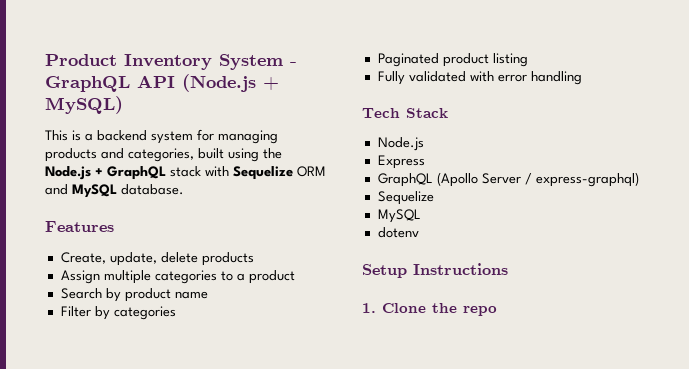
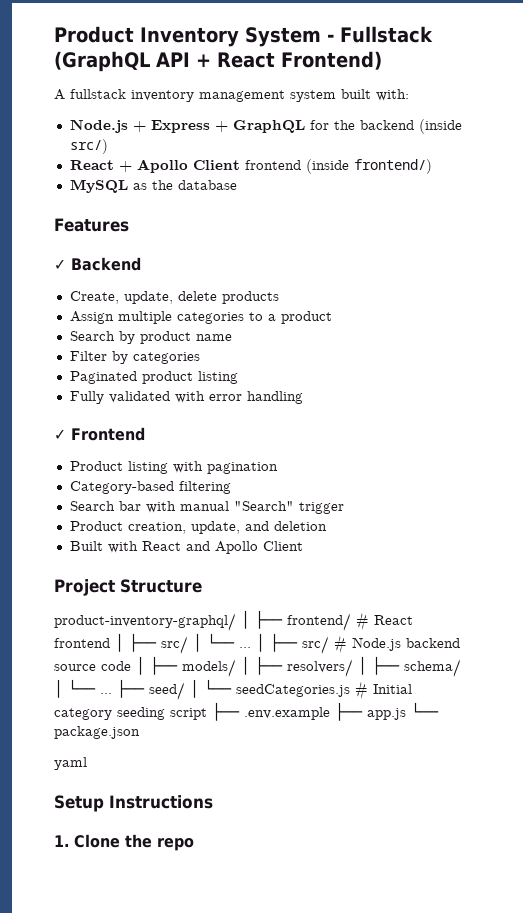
[45,74,279,92] [45,96,123,114] [45,129,278,144] [45,148,282,162] [45,166,326,180] [45,184,184,198] GraphQL API (Node.js + MySQL) // This is a backend system for managing products and categories, built using the Node.js + GraphQL stack with Sequelize ORM and MySQL database. -> [340,26,433,43] [54,51,382,72] [54,89,409,102] [69,119,462,134] [69,139,108,154] [69,159,432,174] [69,179,237,193] Fullstack (GraphQL API + React Frontend) // A fullstack inventory management system built with: // Node.js + Express + GraphQL for the backend (inside src/) // React + Apollo Client frontend (inside frontend/) // MySQL as the database
(114, 226) none -> [54,257,141,271] // ✓ Backend
[362,108,448,118] [377,137,424,151] [377,155,425,169] [377,172,639,187] [377,191,434,205] [377,209,421,223] [377,227,419,238] Tech Stack // Node.js // Express // GraphQL (Apollo Server / express-graphql) // Sequelize // MySQL // dotenv -> [54,427,145,441] [69,461,278,474] [69,481,231,494] [69,501,344,514] [69,521,327,534] [69,541,303,554] [54,579,202,596] [54,610,413,631] [54,633,460,654] [54,656,461,677] [54,679,412,700] [54,702,439,721] [54,726,140,739] [54,757,87,770] ✓ Frontend // Product listing with pagination // Category-based filtering // Search bar with manual "Search" trigger // Product creation, update, and deletion // Built with React and Apollo Client // Project Structure // product-inventory-graphql/ │ ├── frontend/ # React frontend │ ├── src/ │ └── ... │ ├── src/ # Node.js backend source code │ ├── models/ │ ├── resolvers/ │ ├── schema/ │ └── ... ├── seed/ │ └── seedCategories.js # Initial category seeding script ├── .env.example ├── app.js └── package.json // yaml

